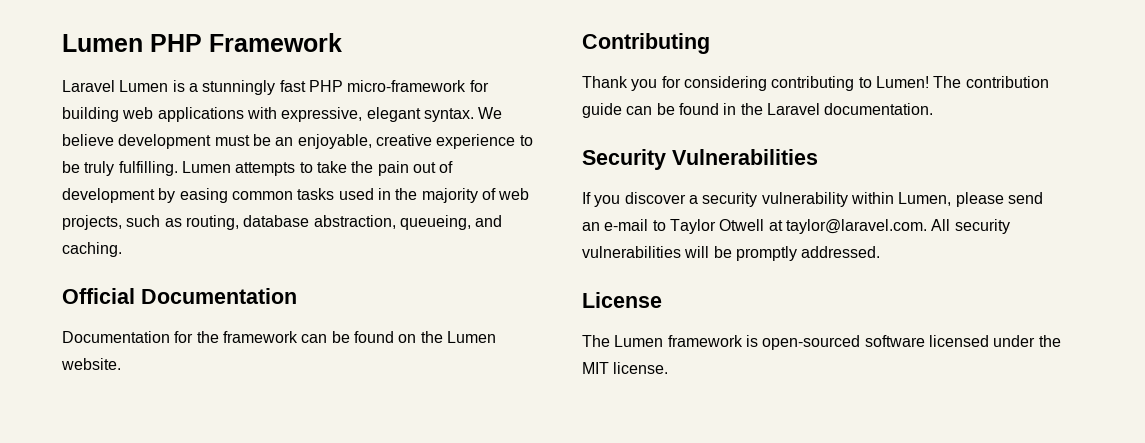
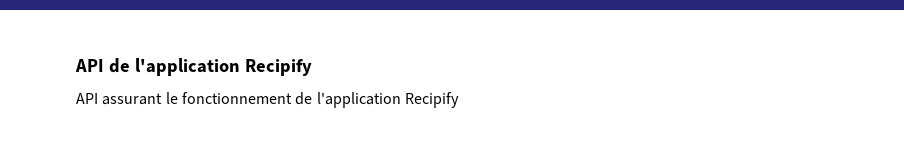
[62,33,342,52] [62,80,489,95] [62,107,503,122] [62,134,533,149] [62,161,454,176] [62,188,530,203] [62,215,503,230] [62,242,122,257] [62,288,297,304] [62,331,496,343] [61,358,121,370] [582,33,710,54] [582,76,1049,91] [582,103,934,118] [582,149,818,170] [582,192,1043,207] [582,219,1010,234] [582,246,881,261] [582,292,662,308] [582,335,1061,350] [582,362,669,374] Lumen PHP Framework // Laravel Lumen is a stunningly fast PHP micro-framework for building web applications with expressive, elegant syntax. We believe development must be an enjoyable, creative experience to be truly fulfilling. Lumen attempts to take the pain out of development by easing common tasks used in the majority of web projects, such as routing, database abstraction, queueing, and caching. // Official Documentation // Documentation for the framework can be found on the Lumen website. // Contributing // Thank you for considering contributing to Lumen! The contribution guide can be found in the Laravel documentation. // Security Vulnerabilities // If you discover a security vulnerability within Lumen, please send an e-mail to Taylor Otwell at taylor@laravel.com. All security vulnerabilities will be promptly addressed. // License // The Lumen framework is open-sourced software licensed under the MIT license. -> [75,58,312,76] [76,92,459,108] API de l'application Recipify // API assurant le fonctionnement de l'application Recipify

